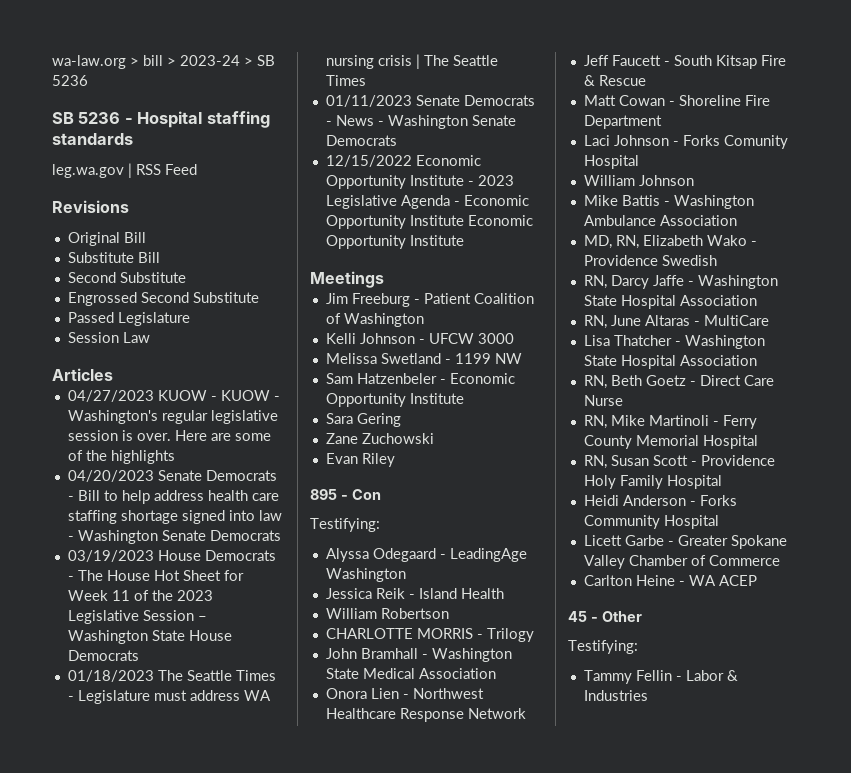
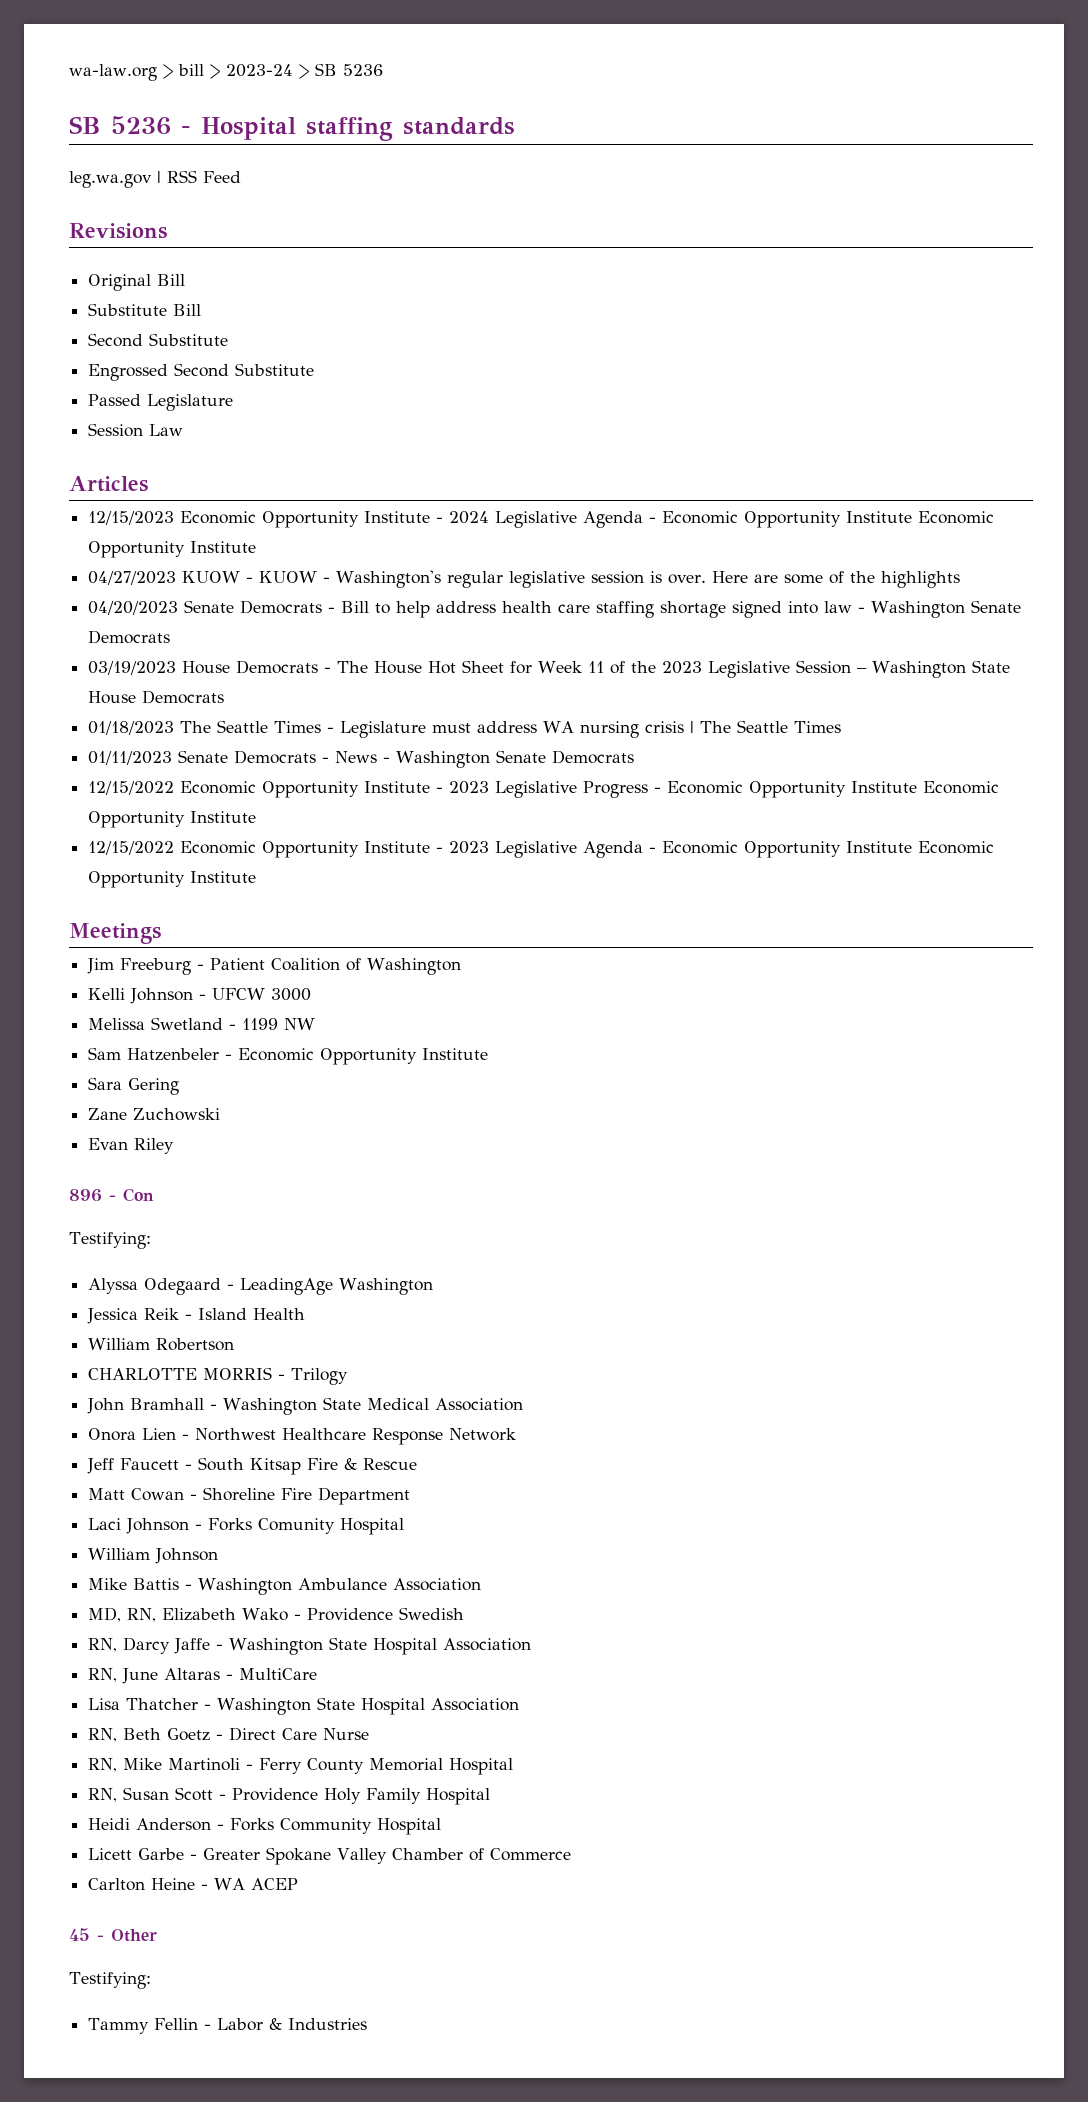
(113, 374) none -> [88,511,995,528] [88,541,257,558] // 12/15/2023 Economic Opportunity Institute - 2024 Legislative Agenda - Economic Opportunity Institute Economic Opportunity Institute
(397, 140) none -> [88,781,1000,798] [88,811,257,828] // 12/15/2022 Economic Opportunity Institute - 2023 Legislative Progress - Economic Opportunity Institute Economic Opportunity Institute
[310,489,337,500] 895 -> [69,1189,102,1202] 896

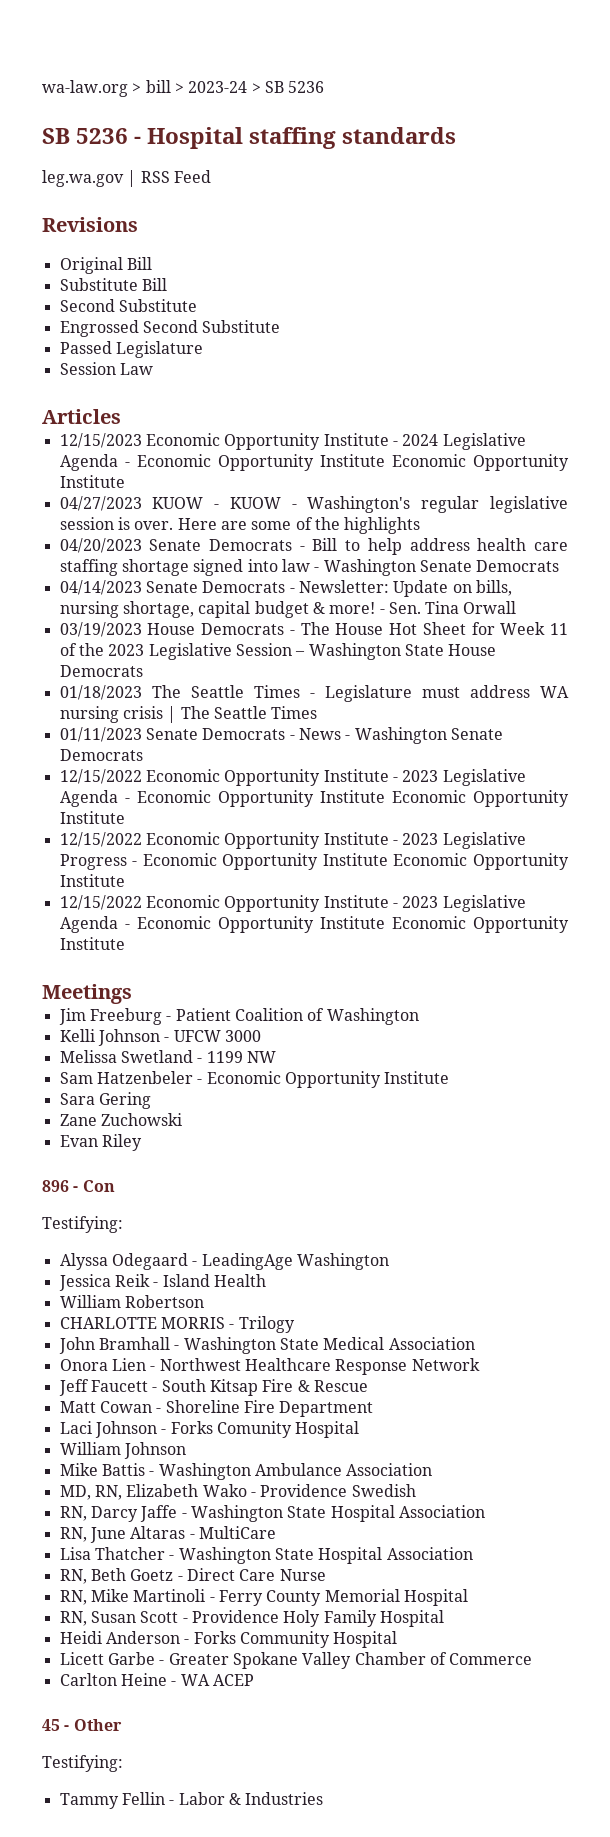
(171, 637) none -> [59,580,512,597] [59,601,517,618] // 04/14/2023 Senate Democrats - Newsletter: Update on bills, nursing shortage, capital budget & more! - Sen. Tina Orwall
(635, 757) none -> [59,769,526,786] [59,790,569,807] [59,811,125,824] // 12/15/2022 Economic Opportunity Institute - 2023 Legislative Agenda - Economic Opportunity Institute Economic Opportunity Institute

